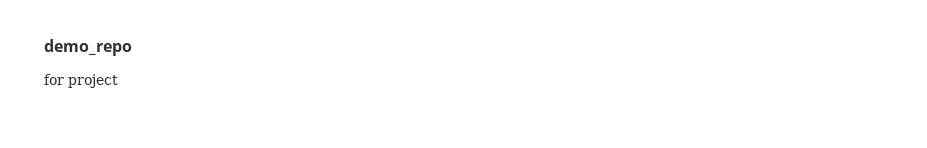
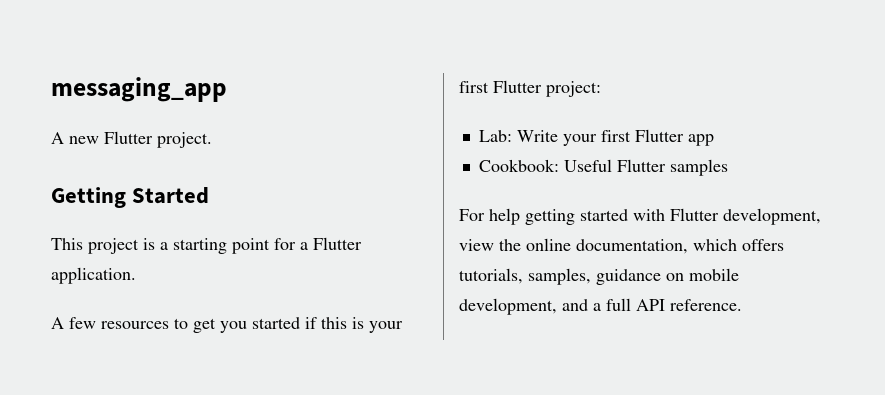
[44,39,132,56] [44,74,118,88] demo_repo // for project -> [51,77,227,102] [51,131,212,148] [51,187,210,208] [51,237,362,254] [51,267,136,284] [51,317,403,333] [459,80,601,97] [478,129,714,146] [478,159,728,176] [459,208,821,225] [459,238,784,254] [459,268,739,285] [459,298,742,315] messaging_app // A new Flutter project. // Getting Started // This project is a starting point for a Flutter application. // A few resources to get you started if this is your first Flutter project: // Lab: Write your first Flutter app // Cookbook: Useful Flutter samples // For help getting started with Flutter development, view the online documentation, which offers tutorials, samples, guidance on mobile development, and a full API reference.

